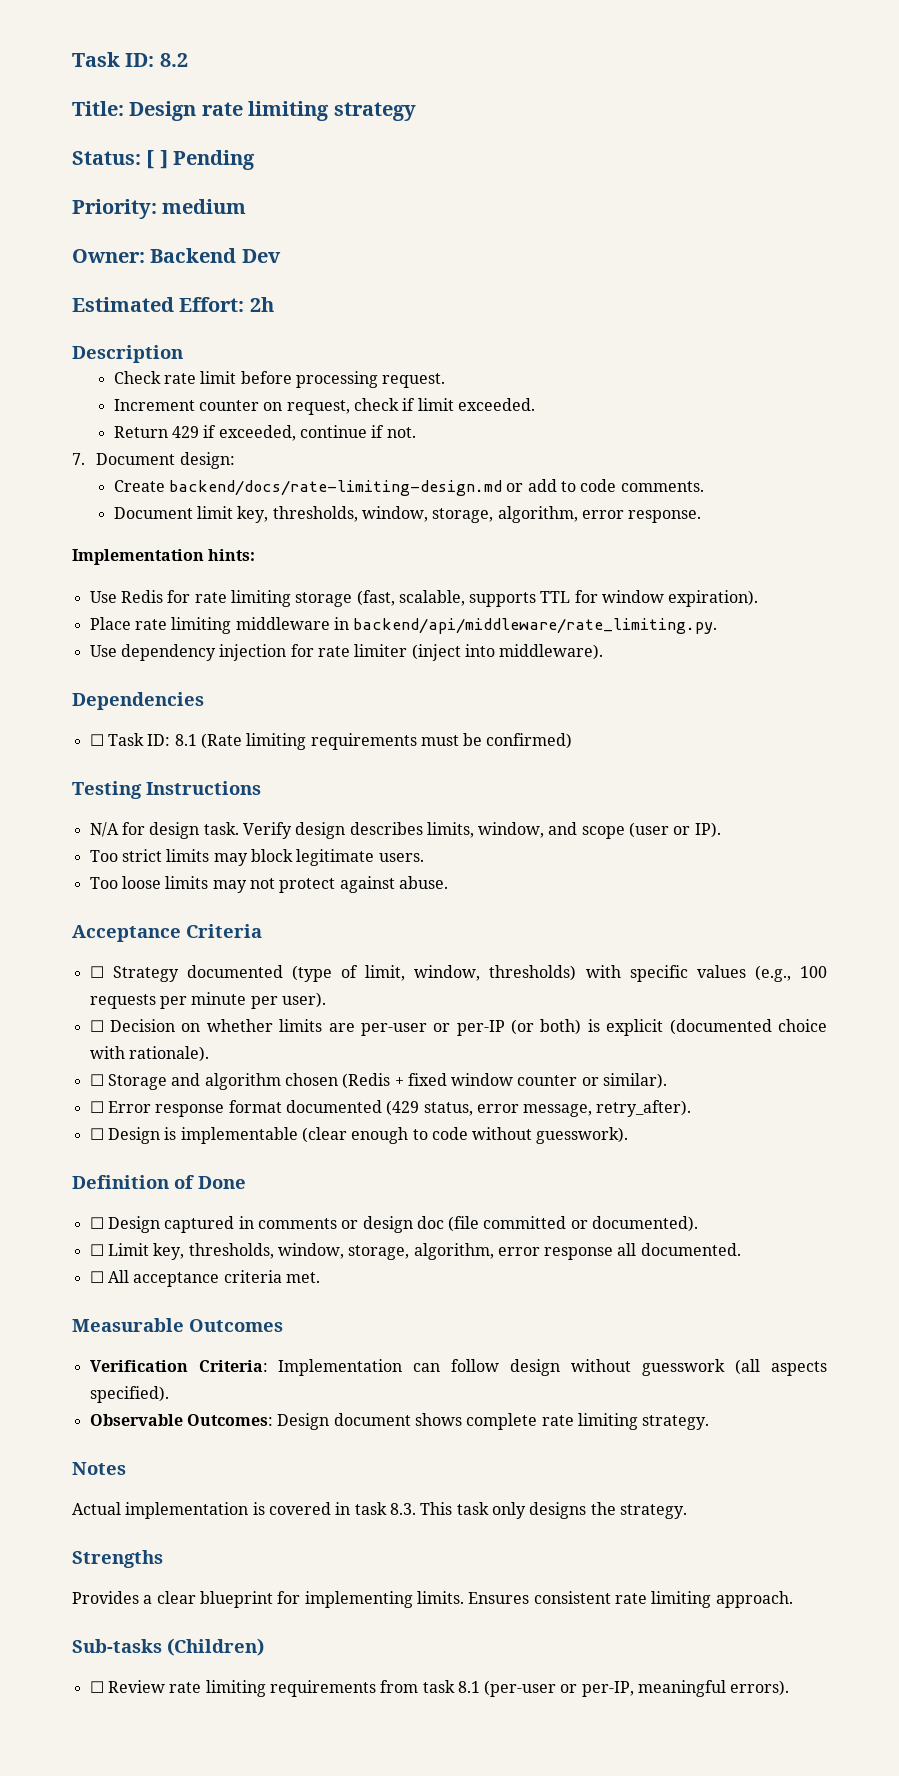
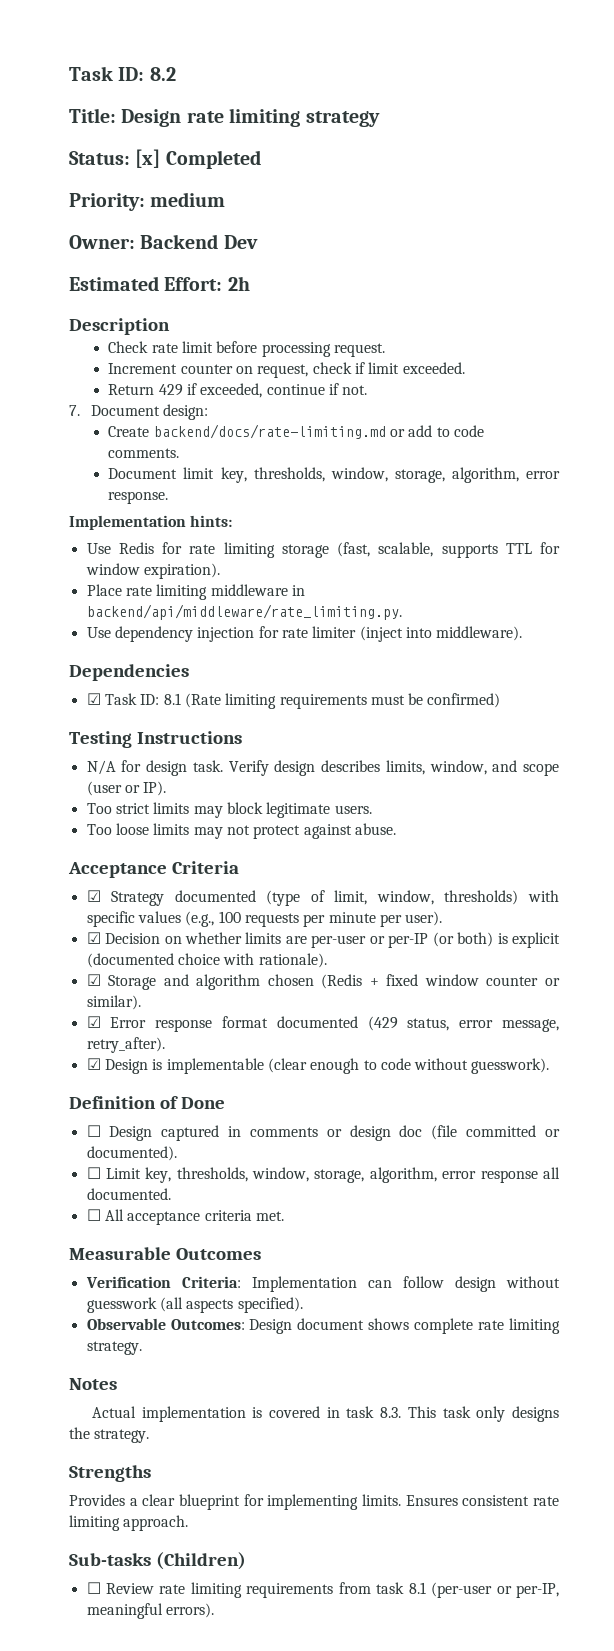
[146,150,256,170] [ ] Pending -> [135,149,261,169] [x] Completed
[169,480,503,496] backend/docs/rate-limiting-design.md -> [153,424,386,439] backend/docs/rate-limiting.md
[89,734,104,746] ☐ -> [86,693,101,705] ☑
[89,966,104,978] ☐ -> [86,890,101,902] ☑
[89,1020,104,1032] ☐ -> [86,932,101,944] ☑
[89,1074,104,1086] ☐ -> [86,974,101,986] ☑
[89,1101,104,1113] ☐ -> [86,1016,101,1028] ☑
[89,1128,104,1140] ☐ -> [86,1058,101,1070] ☑

